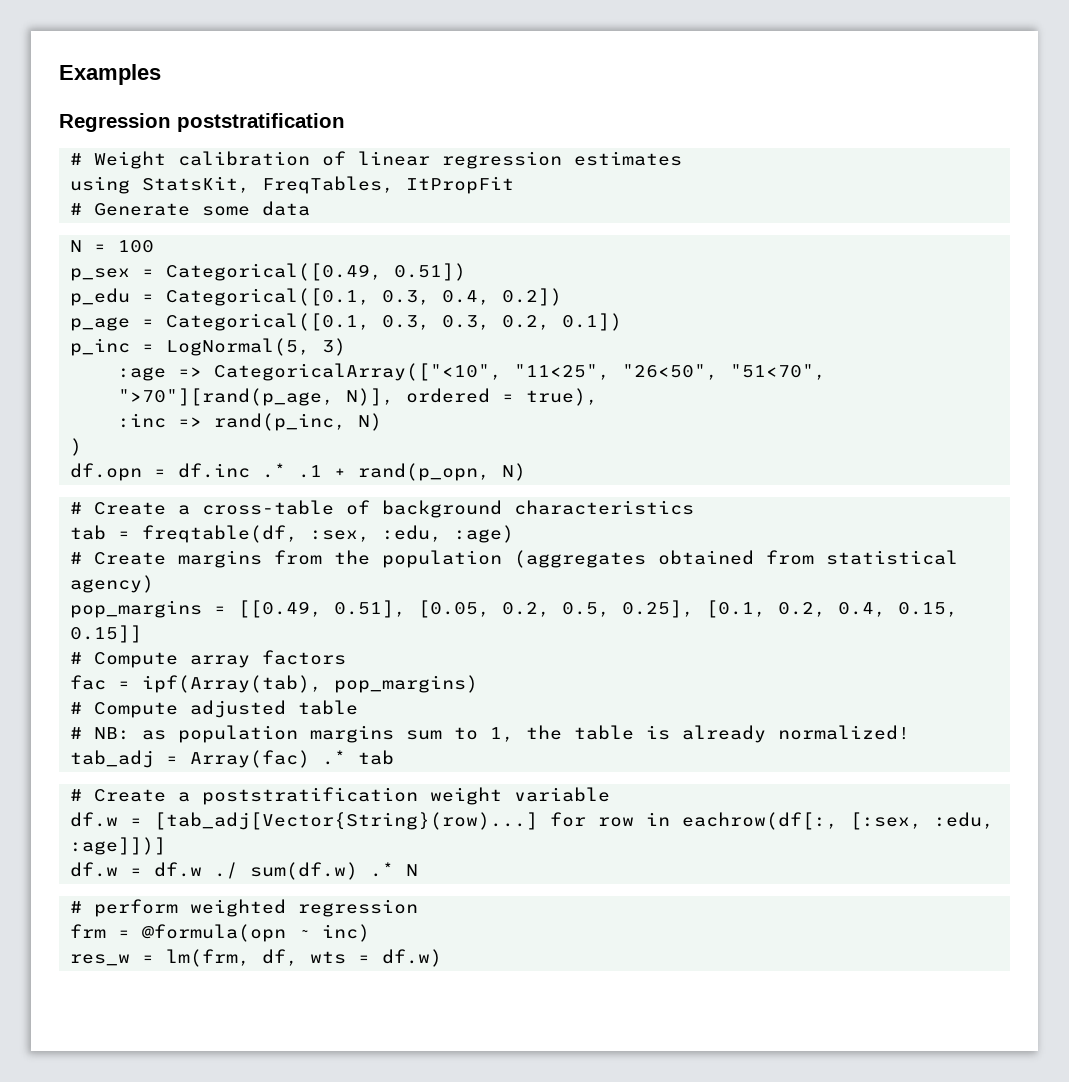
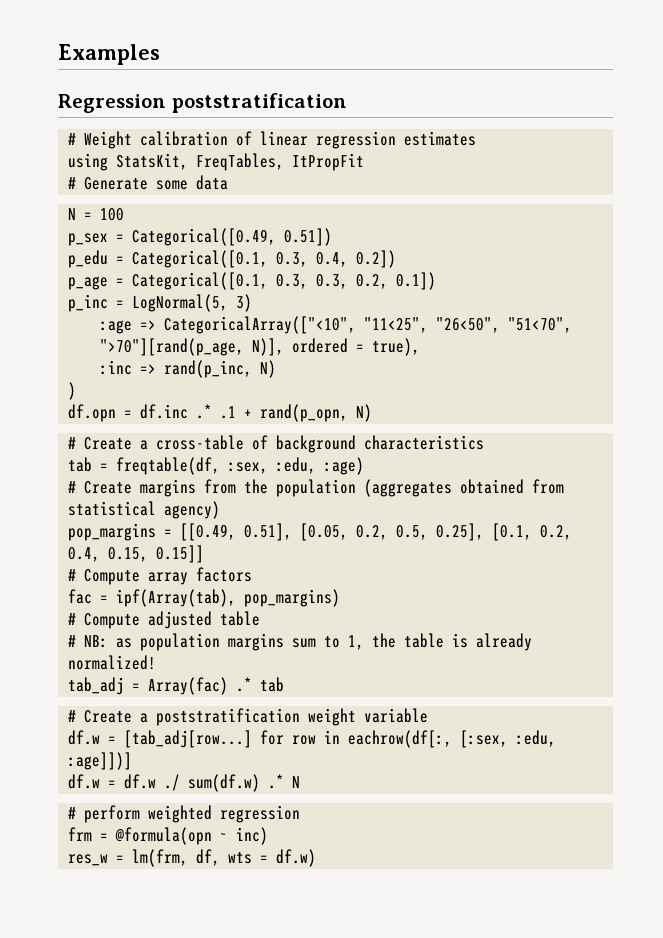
[153,812,538,830] [tab_adj[Vector{String}(row)...] -> [124,730,253,748] [tab_adj[row...]

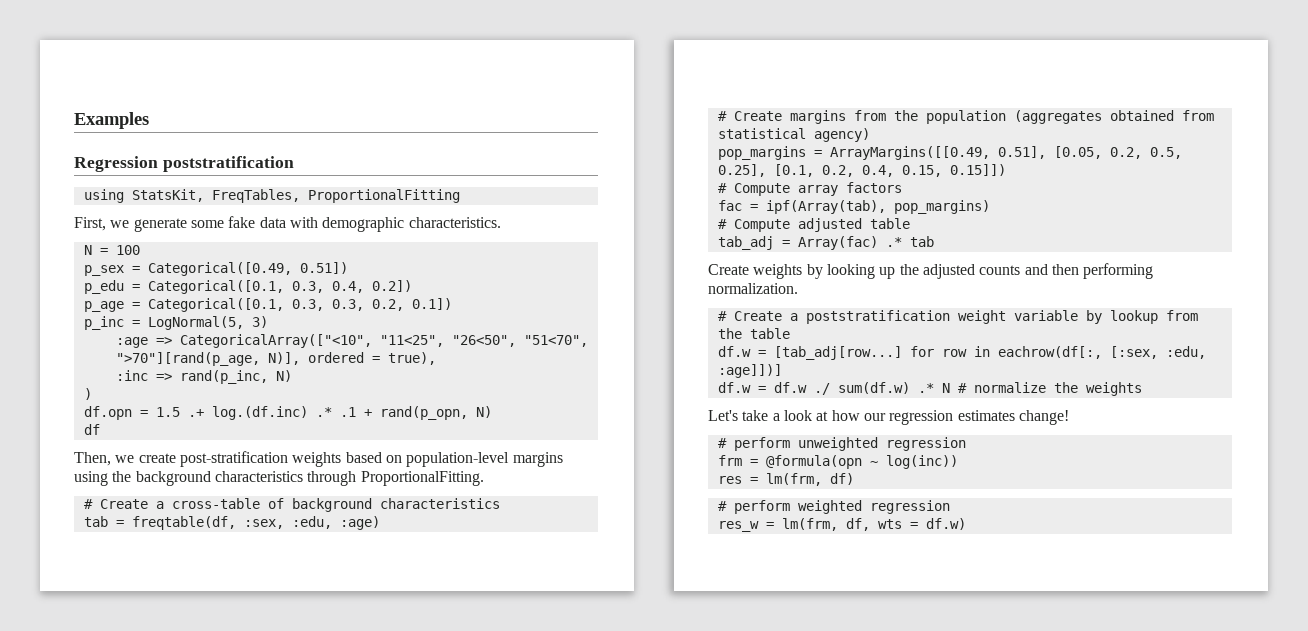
[68,131,477,149] [68,153,365,171] [68,175,229,190] # Weight calibration of linear regression estimates // using StatsKit, FreqTables, ItPropFit // # Generate some data -> [83,189,460,203] [74,216,501,232] using StatsKit, FreqTables, ProportionalFitting // First, we generate some fake data with demographic characteristics.
[140,404,189,419] df.inc -> [155,406,308,420] 1.5 .+ log.(df.inc)
(373, 413) none -> [83,424,100,435] [74,451,563,467] [74,471,484,486] // df // Then, we create post-stratification weights based on population-level margins using the background characteristics through ProportionalFitting.
[180,523,237,541] [[0.49, -> [829,146,990,160] ArrayMargins([[0.49,
[156,545,205,563] 0.15]] -> [949,164,1006,176] 0.15]])
[68,633,533,651] [68,655,157,670] // # NB: as population margins sum to 1, the table is already normalized! -> (910, 223) none
(285, 684) none -> [708,263,1154,279] [708,283,798,294] // Create weights by looking up the adjusted counts and then performing normalization.
(429, 715) none -> [1085,310,1198,324] [717,328,790,339] by lookup from the table
[68,805,213,823] // # perform weighted -> [957,382,1142,396] [708,410,1069,425] [717,437,878,451] # normalize the weights // Let's take a look at how our regression estimates change! // # perform unweighted
[236,827,269,845] inc) -> [885,455,958,469] [717,473,854,486] [717,500,950,514] log(inc)) // res = lm(frm, df) // # perform weighted regression

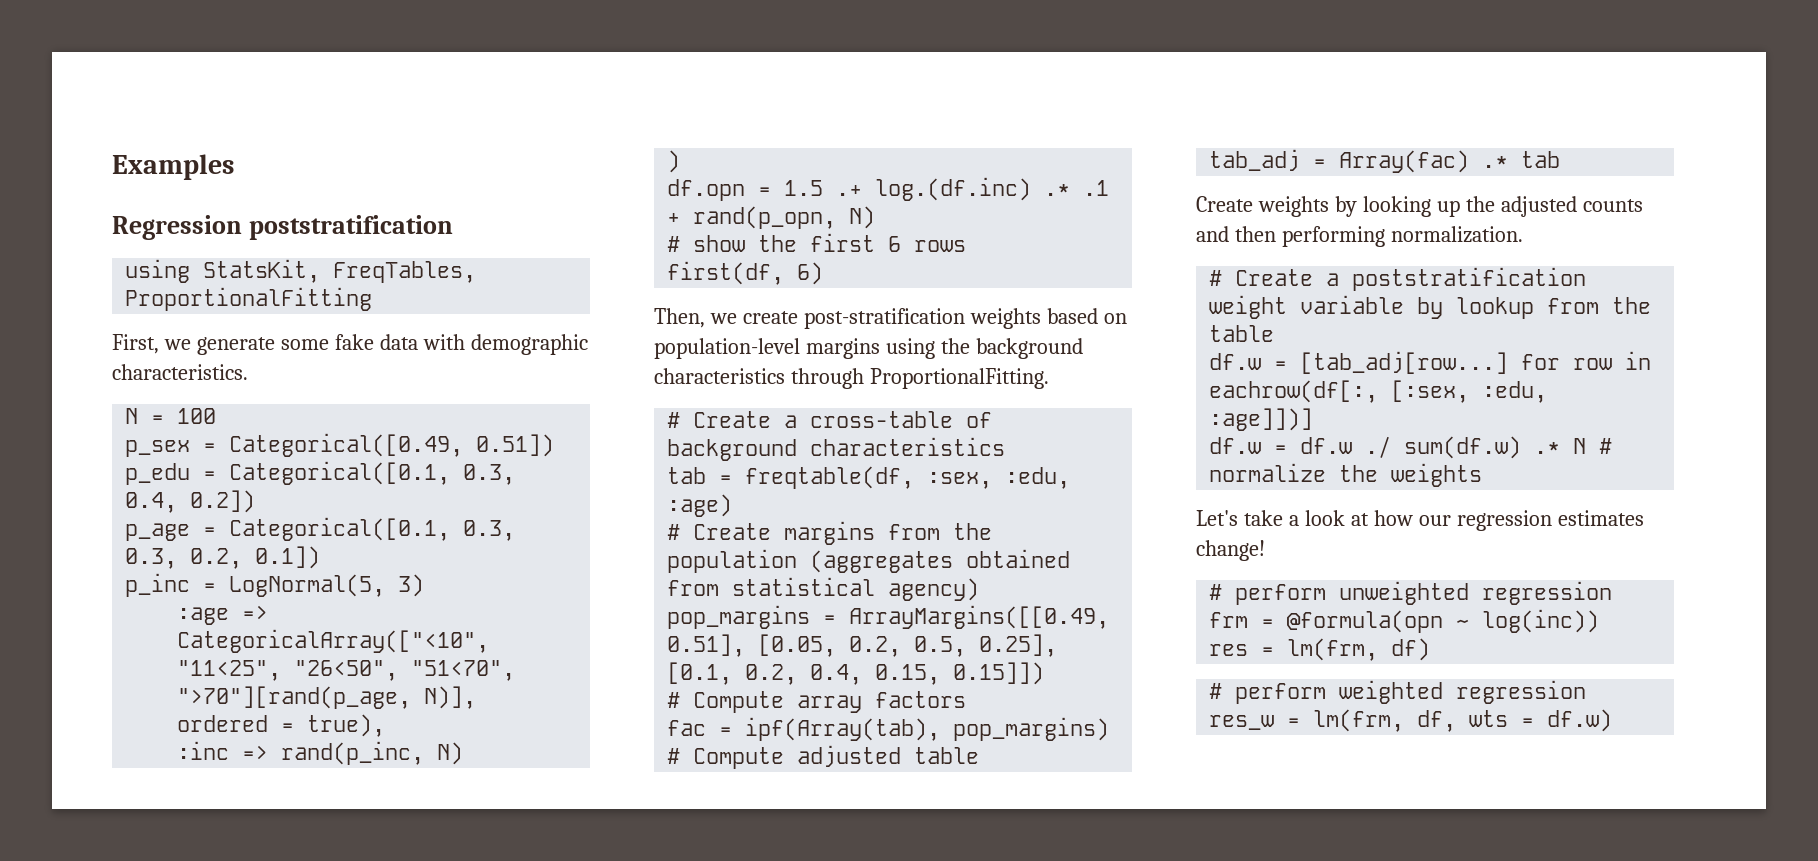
[83,424,100,435] df -> [667,233,967,252] [667,261,824,285] # show the first 6 rows // first(df, 6)

